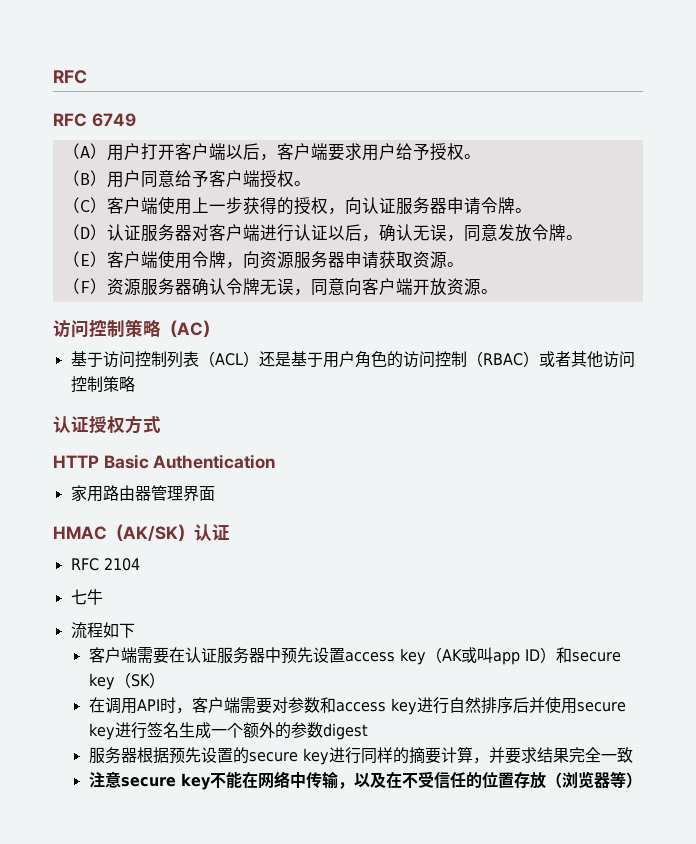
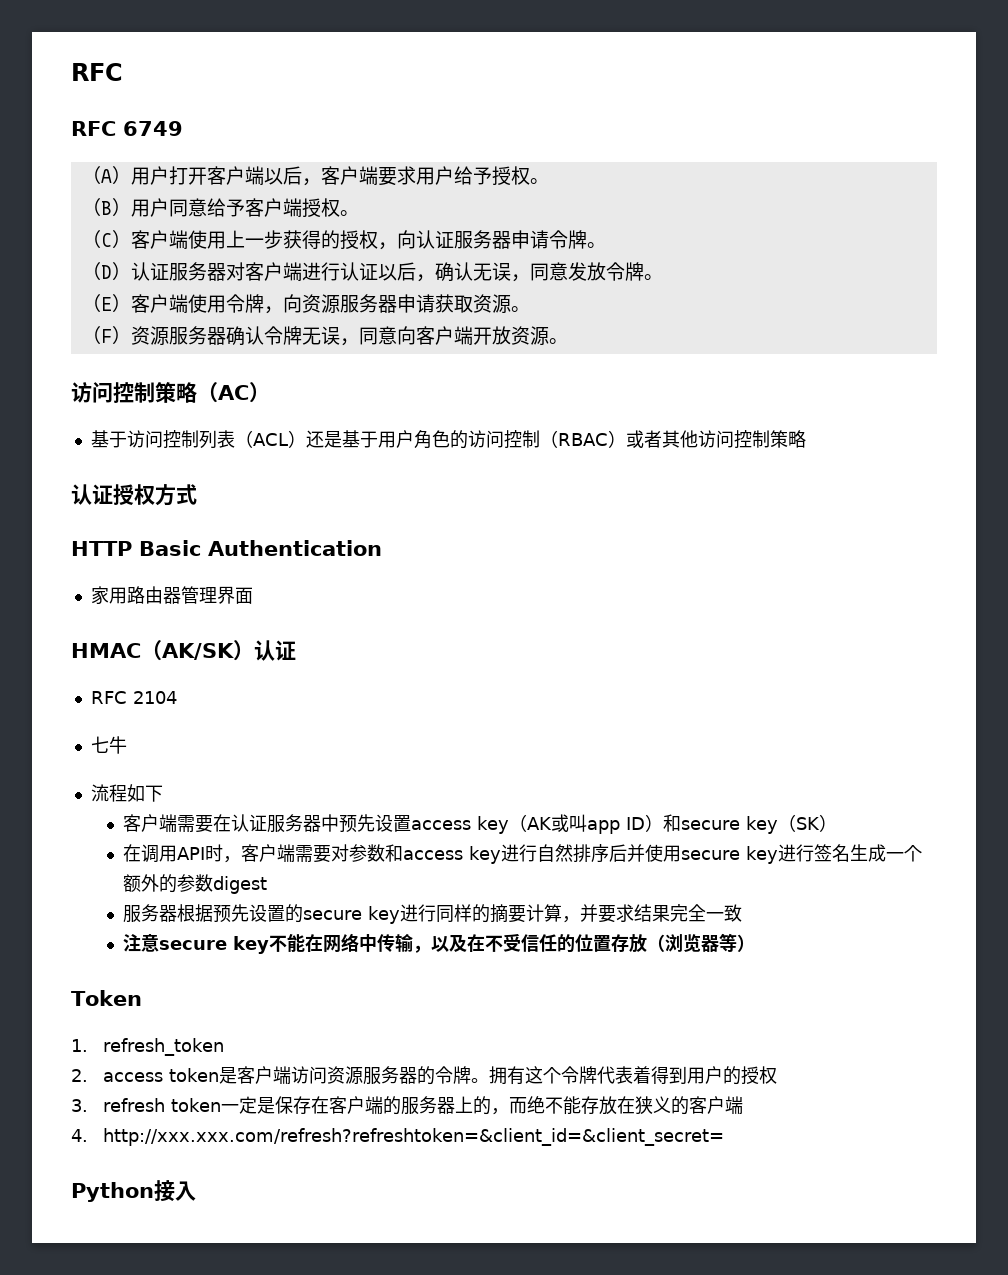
(642, 780) none -> [71,990,142,1006] [71,1038,225,1056] [71,1066,778,1085] [71,1096,744,1115] [71,1128,725,1146] [71,1180,196,1202] // Token // 1. refresh_token // 2. access token是客户端访问资源服务器的令牌。拥有这个令牌代表着得到用户的授权 // 3. refresh token一定是保存在客户端的服务器上的，而绝不能存放在狭义的客户端 // 4. http://xxx.xxx.com/refresh?refreshtoken=&client_id=&client_secret= // Python接入

